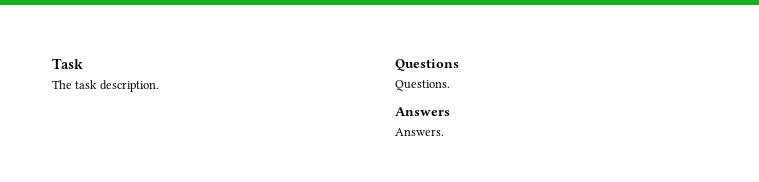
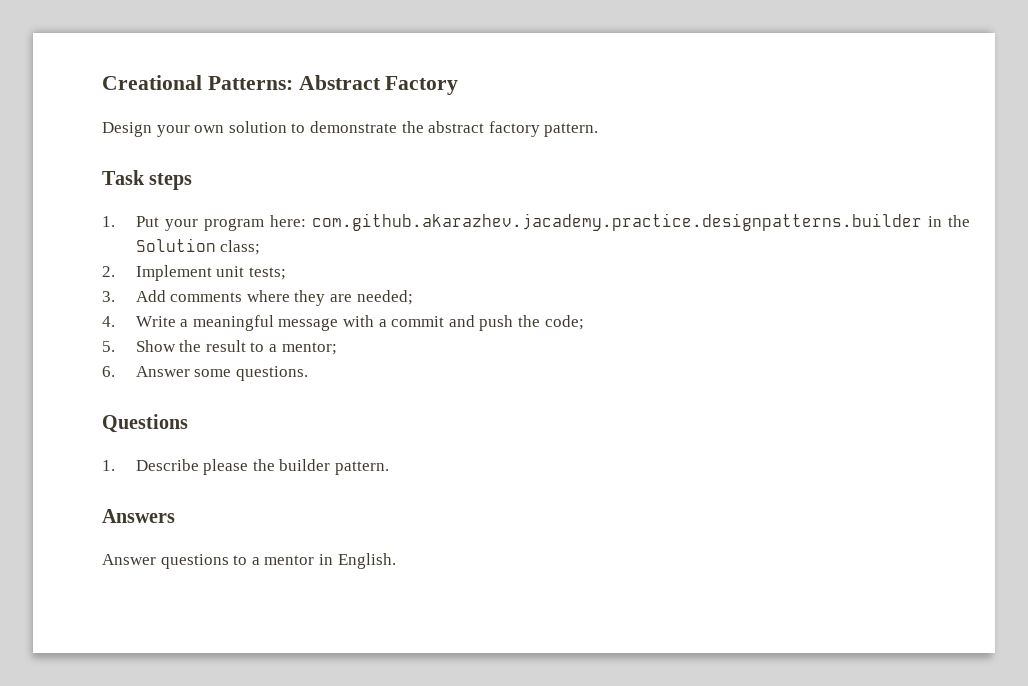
[52,58,83,69] [52,80,159,92] [395,59,459,71] [395,80,450,91] [395,107,450,116] [395,128,444,136] Task // The task description. // Questions // Questions. // Answers // Answers. -> [102,75,459,95] [102,121,599,137] [102,170,193,190] [102,213,970,231] [135,238,261,255] [102,265,286,281] [102,290,413,306] [102,315,584,331] [102,340,337,355] [102,366,308,381] [102,414,188,433] [102,459,390,475] [102,509,175,523] [102,553,396,569] Creational Patterns: Abstract Factory // Design your own solution to demonstrate the abstract factory pattern. // Task steps // 1. Put your program here: com.github.akarazhev.jacademy.practice.designpatterns.builder in the Solution class; // 2. Implement unit tests; // 3. Add comments where they are needed; // 4. Write a meaningful message with a commit and push the code; // 5. Show the result to a mentor; // 6. Answer some questions. // Questions // 1. Describe please the builder pattern. // Answers // Answer questions to a mentor in English.

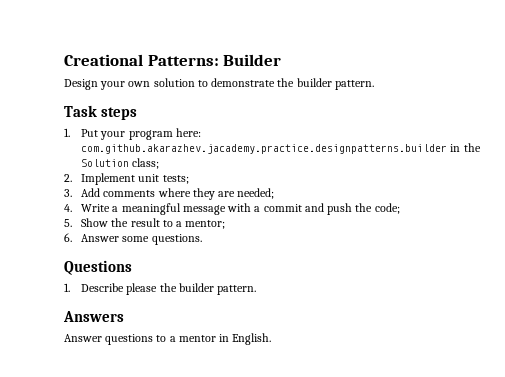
[298,75,459,95] Abstract Factory -> [223,54,282,66] Builder
[428,121,540,137] abstract factory -> [296,78,332,87] builder

